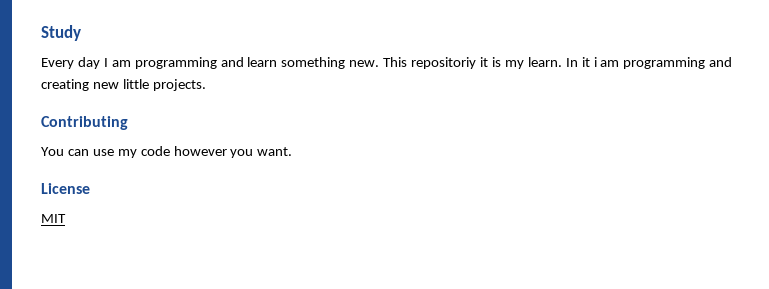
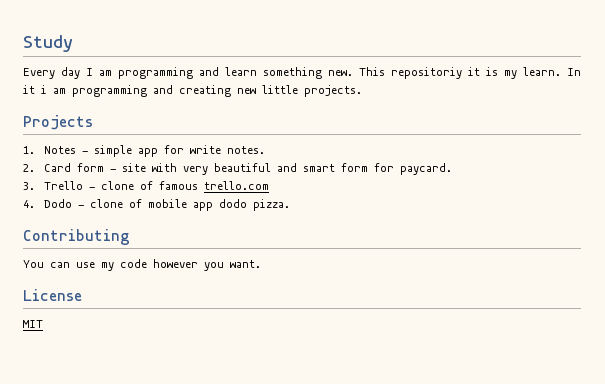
(206, 85) none -> [23,115,93,130] [23,145,265,157] [23,163,452,175] [23,181,269,190] [23,199,290,211] // Projects // 1. Notes - simple app for write notes. // 2. Card form - site with very beautiful and smart form for paycard. // 3. Trello - clone of famous trello.com // 4. Dodo - clone of mobile app dodo pizza.

